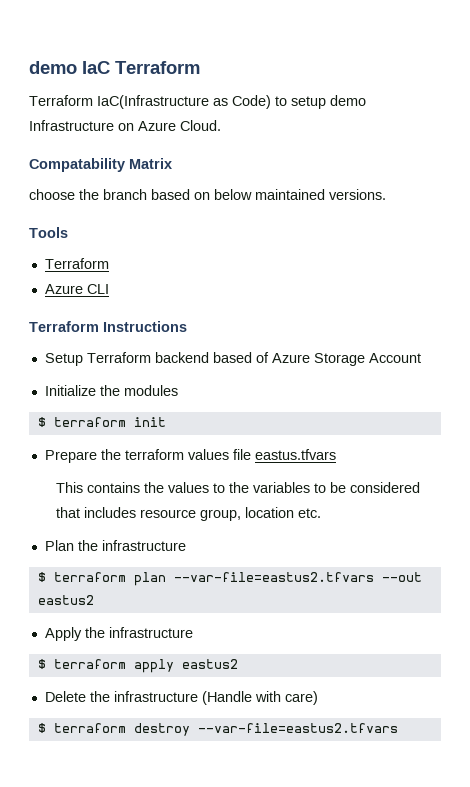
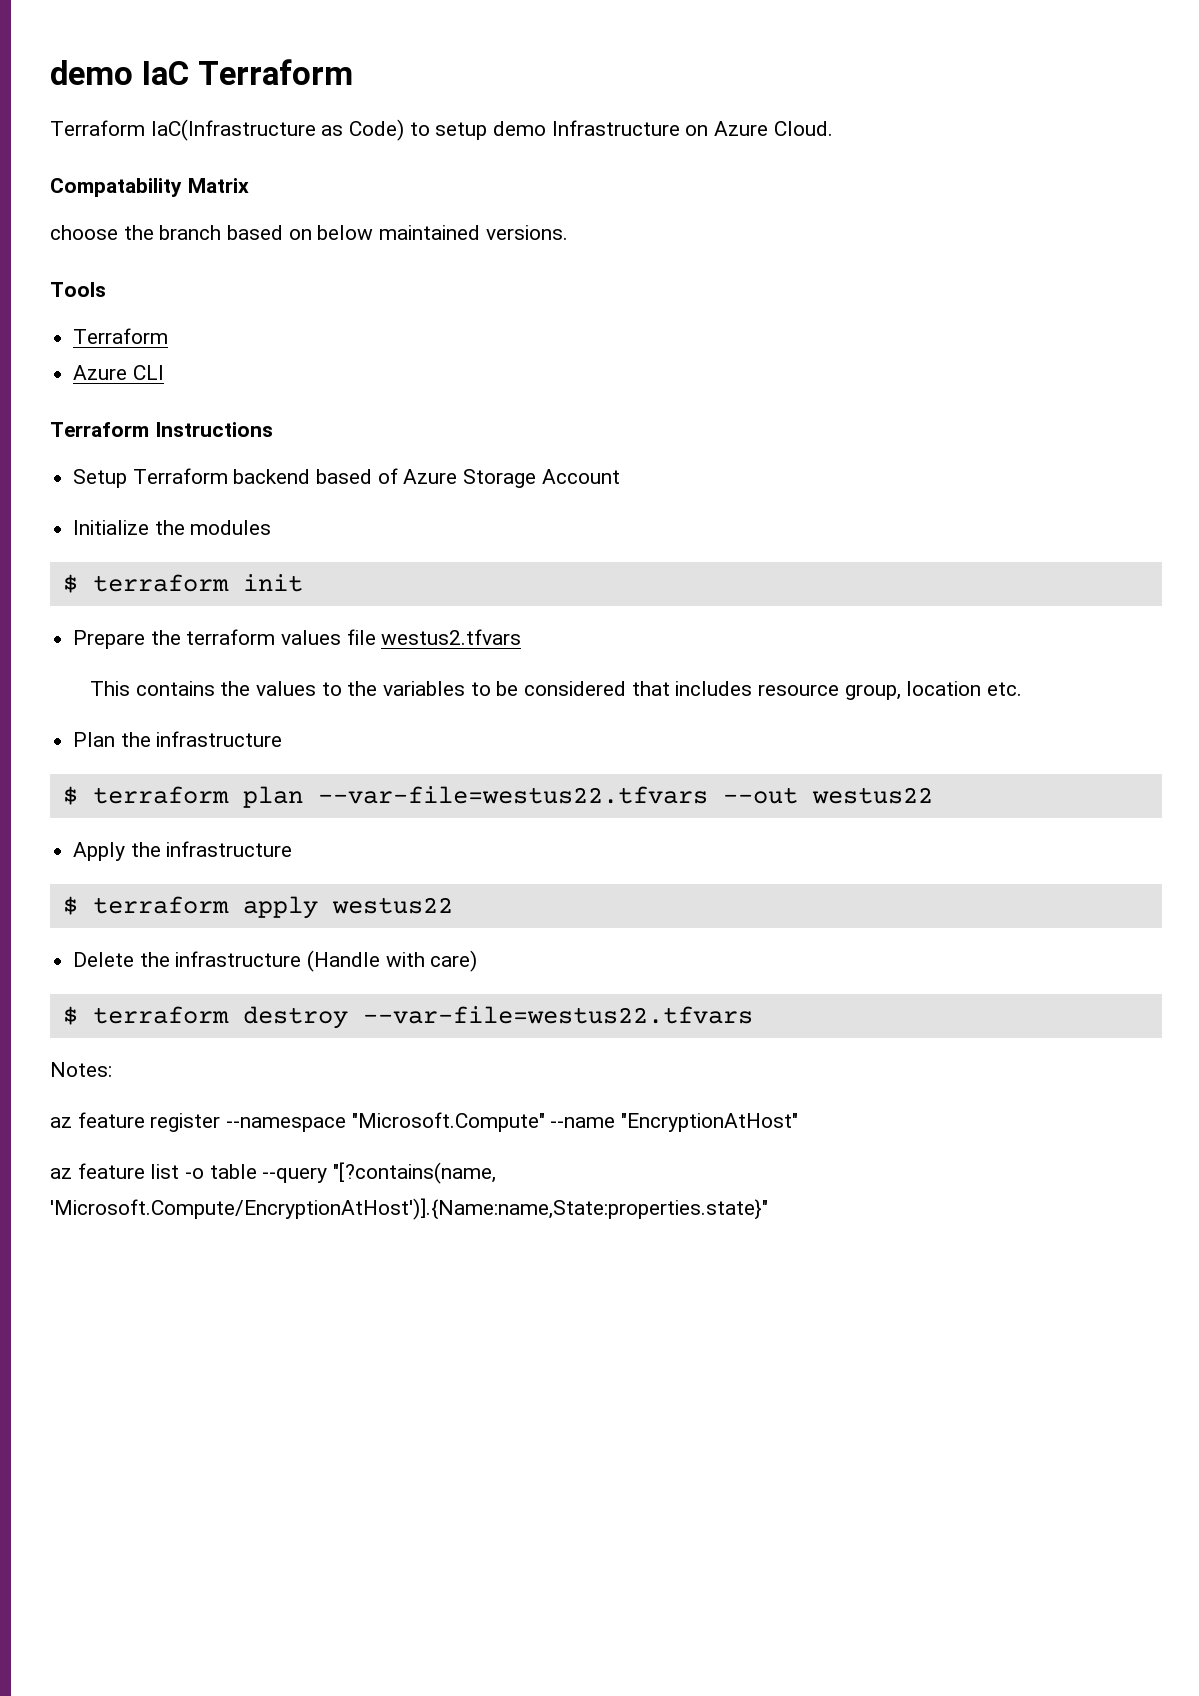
[254,449,336,460] eastus.tfvars -> [381,629,522,645] westus2.tfvars
[173,572,422,582] [37,595,94,605] --var-file=eastus2.tfvars --out eastus2 -> [317,786,933,804] --var-file=westus22.tfvars --out westus22
[181,659,238,669] eastus2 -> [331,897,453,914] westus22
[197,723,398,733] --var-file=eastus2.tfvars -> [362,1006,753,1024] [50,1062,112,1077] [50,1112,799,1132] [50,1162,497,1184] [50,1198,768,1220] --var-file=westus22.tfvars // Notes: // az feature register --namespace "Microsoft.Compute" --name "EncryptionAtHost" // az feature list -o table --query "[?contains(name, 'Microsoft.Compute/EncryptionAtHost')].{Name:name,State:properties.state}"

